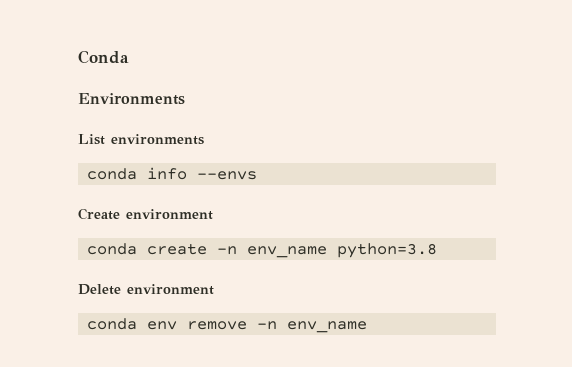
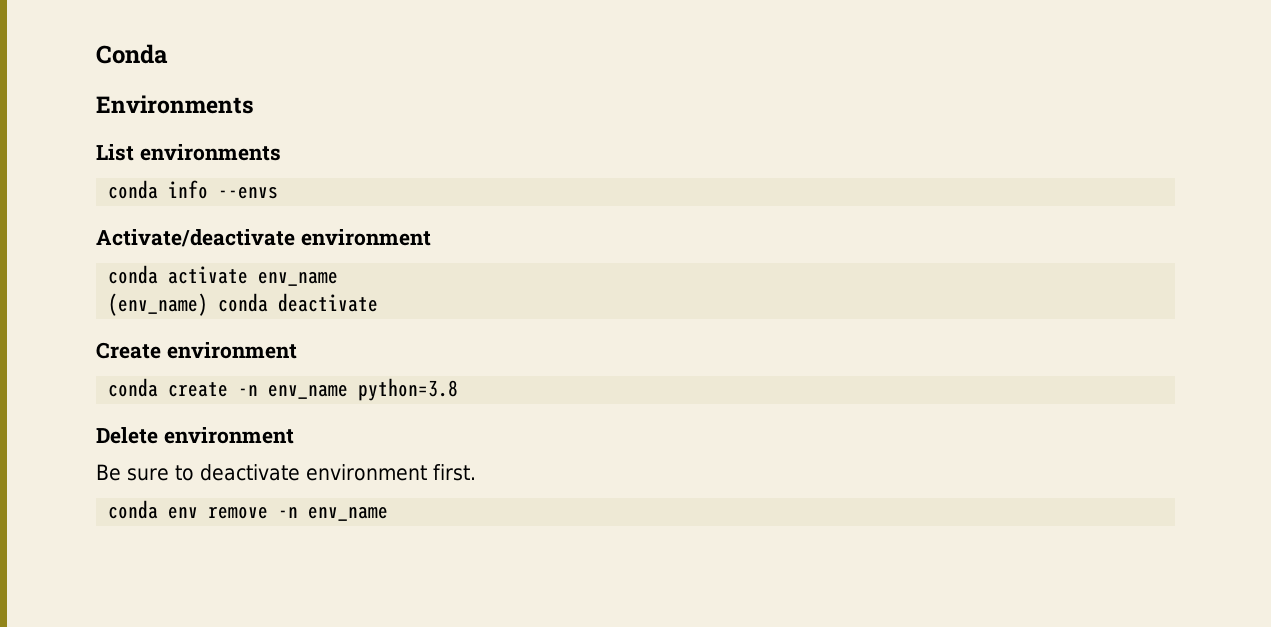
(257, 175) none -> [96,229,431,247] [108,265,339,286] [108,293,379,316] // Activate/deactivate environment // conda activate env_name // (env_name) conda deactivate
(214, 289) none -> [96,464,476,481] // Be sure to deactivate environment first.

